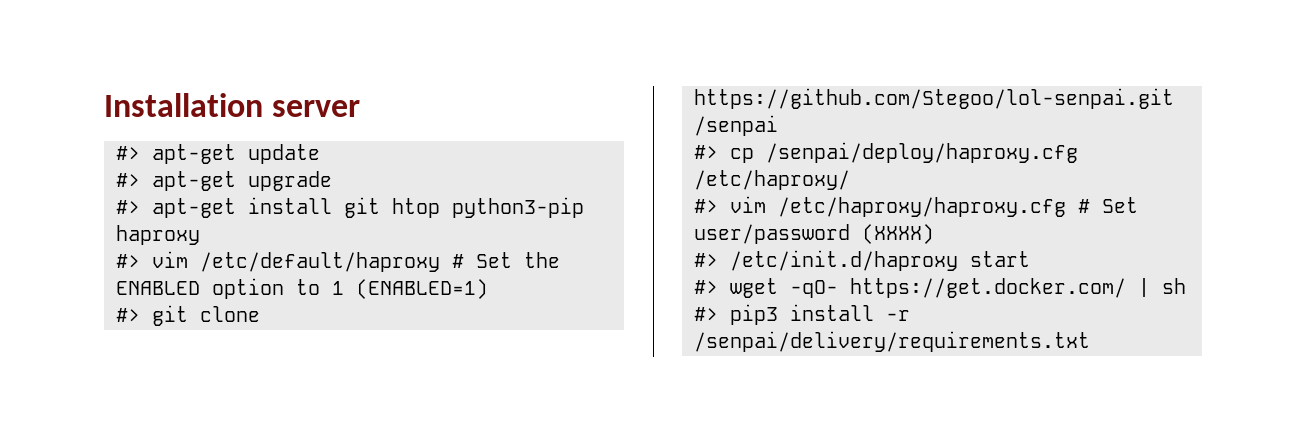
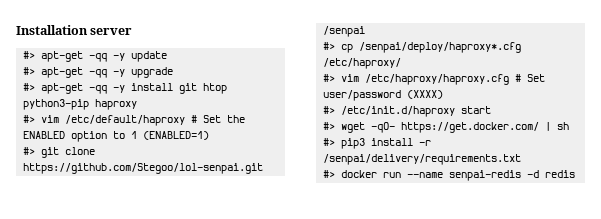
(237, 154) none -> [88,53,125,62] -qq -y
(237, 181) none -> [88,69,125,78] -qq -y
(237, 208) none -> [88,85,125,94] -qq -y
[766,142,1079,163] /senpai/deploy/haproxy.cfg -> [358,42,521,53] /senpai/deploy/haproxy*.cfg
(1091, 341) none -> [322,170,575,181] // #> docker run --name senpai-redis -d redis

